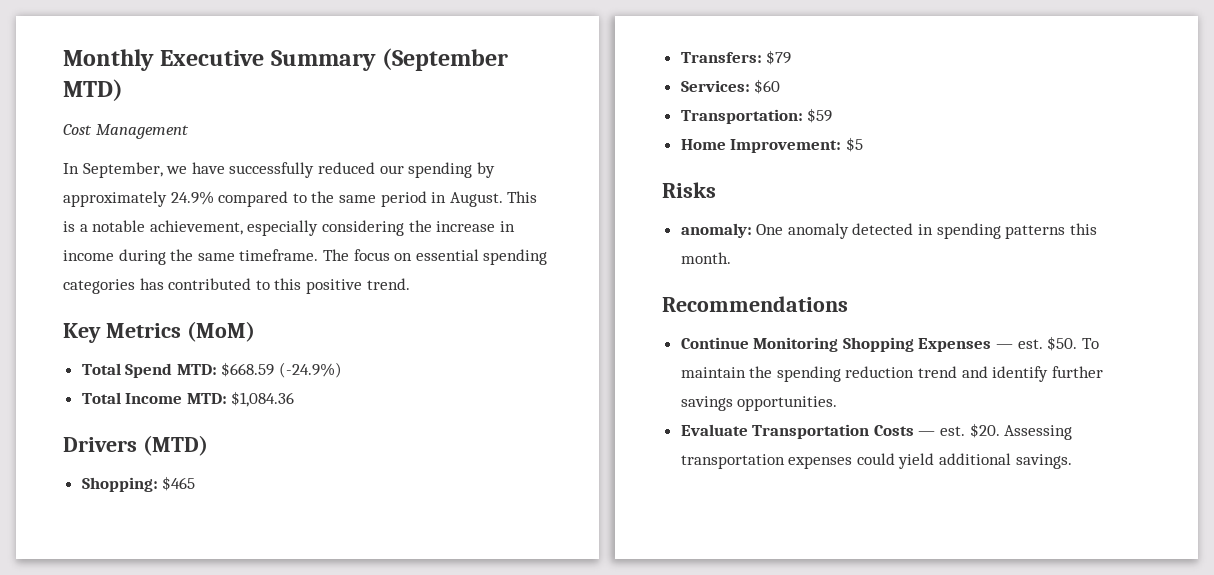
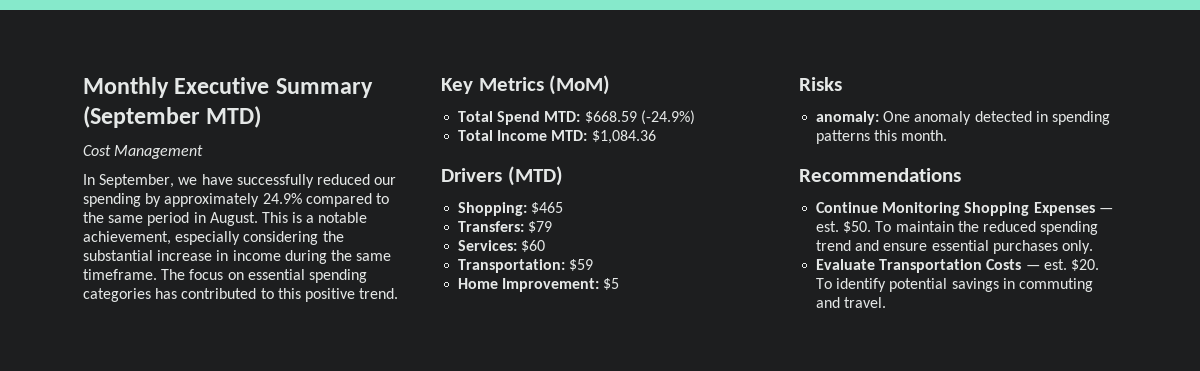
(432, 226) none -> [83,250,153,261] substantial
[776,366,1103,382] [680,396,838,411] spending reduction trend and identify further savings opportunities. -> [982,221,1099,235] [816,240,1093,254] reduced spending trend and ensure essential purchases only.
[1004,425,1073,440] [680,453,1072,469] Assessing transportation expenses could yield additional savings. -> [816,278,1093,292] [816,297,887,308] To identify potential savings in commuting and travel.

